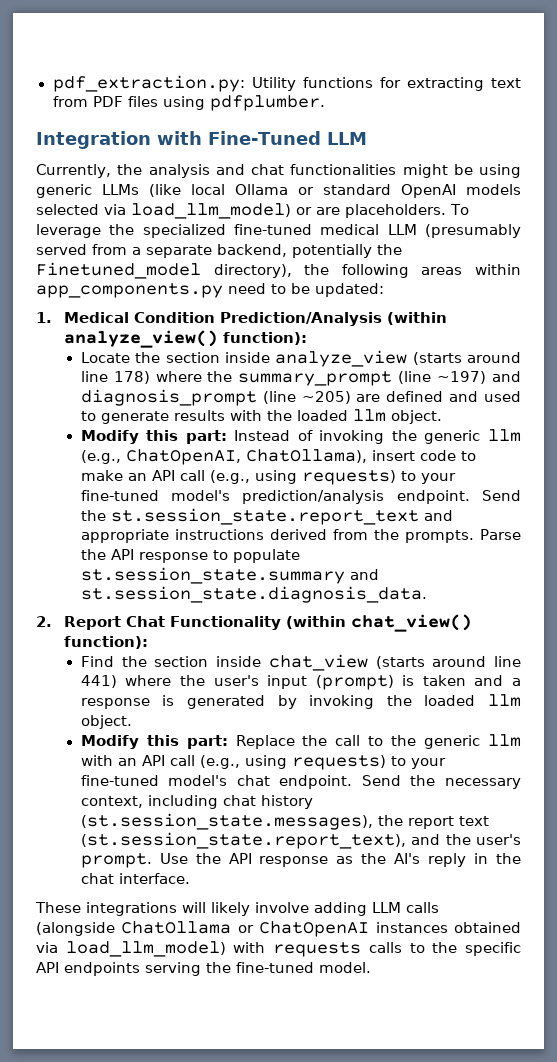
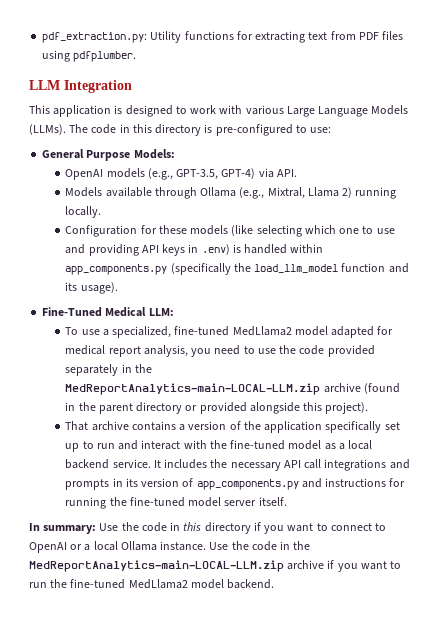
(325, 103) none -> [29,80,60,90] LLM
[157,131,367,145] [36,164,521,178] [36,184,521,198] [36,203,469,219] [36,224,521,238] [36,244,402,258] [36,262,521,279] [36,283,384,298] [36,312,448,326] [64,330,308,348] [80,350,521,367] [80,371,521,386] [80,389,521,406] [80,409,442,424] [80,429,521,444] [80,449,476,465] [80,470,456,485] [80,490,521,504] [80,508,453,525] [80,529,521,543] [80,549,300,563] [80,567,379,584] [80,586,427,603] [36,614,473,632] [64,636,149,649] [80,654,521,671] [80,675,521,690] [80,694,521,709] [80,715,132,729] [80,734,521,749] [80,755,446,770] [80,775,521,789] [80,795,313,809] [80,813,489,830] [80,832,521,849] [80,853,521,868] [80,873,190,884] [35,902,439,916] [36,921,521,937] [36,941,521,957] [36,962,371,976] with Fine-Tuned LLM // Currently, the analysis and chat functionalities might be using generic LLMs (like local Ollama or standard OpenAI models selected via load_llm_model) or are placeholders. To leverage the specialized fine-tuned medical LLM (presumably served from a separate backend, potentially the Finetuned_model directory), the following areas within app_components.py need to be updated: // 1. Medical Condition Prediction/Analysis (within analyze_view() function): // Locate the section inside analyze_view (starts around line 178) where the summary_prompt (line ~197) and diagnosis_prompt (line ~205) are defined and used to generate results with the loaded llm object. // Modify this part: Instead of invoking the generic llm (e.g., ChatOpenAI, ChatOllama), insert code to make an API call (e.g., using requests) to your fine-tuned model's prediction/analysis endpoint. Send the st.session_state.report_text and appropriate instructions derived from the prompts. Parse the API response to populate st.session_state.summary and st.session_state.diagnosis_data. // 2. Report Chat Functionality (within chat_view() function): // Find the section inside chat_view (starts around line 441) where the user's input (prompt) is taken and a response is generated by invoking the loaded llm object. // Modify this part: Replace the call to the generic llm with an API call (e.g., using requests) to your fine-tuned model's chat endpoint. Send the necessary context, including chat history (st.session_state.messages), the report text (st.session_state.report_text), and the user's prompt. Use the API response as the AI's reply in the chat interface. // These integrations will likely involve adding LLM calls (alongside ChatOllama or ChatOpenAI instances obtained via load_llm_model) with requests calls to the specific API endpoints serving the fine-tuned model. -> [29,105,409,117] [29,124,332,136] [42,149,175,161] [65,168,297,180] [65,187,397,199] [65,206,102,218] [65,225,395,237] [65,244,324,256] [65,263,409,275] [65,282,118,294] [42,307,174,317] [65,326,394,338] [65,345,375,357] [65,364,152,376] [65,383,400,395] [65,402,369,414] [65,421,400,433] [65,440,373,452] [65,459,410,471] [65,478,406,490] [65,497,287,509] [29,522,387,534] [29,541,311,553] [29,560,402,572] [29,579,275,589] // This application is designed to work with various Large Language Models (LLMs). The code in this directory is pre-configured to use: // General Purpose Models: // OpenAI models (e.g., GPT-3.5, GPT-4) via API. // Models available through Ollama (e.g., Mixtral, Llama 2) running locally. // Configuration for these models (like selecting which one to use and providing API keys in .env) is handled within app_components.py (specifically the load_llm_model function and its usage). // Fine-Tuned Medical LLM: // To use a specialized, fine-tuned MedLlama2 model adapted for medical report analysis, you need to use the code provided separately in the MedReportAnalytics-main-LOCAL-LLM.zip archive (found in the parent directory or provided alongside this project). // That archive contains a version of the application specifically set up to run and interact with the fine-tuned model as a local backend service. It includes the necessary API call integrations and prompts in its version of app_components.py and instructions for running the fine-tuned model server itself. // In summary: Use the code in this directory if you want to connect to OpenAI or a local Ollama instance. Use the code in the MedReportAnalytics-main-LOCAL-LLM.zip archive if you want to run the fine-tuned MedLlama2 model backend.

